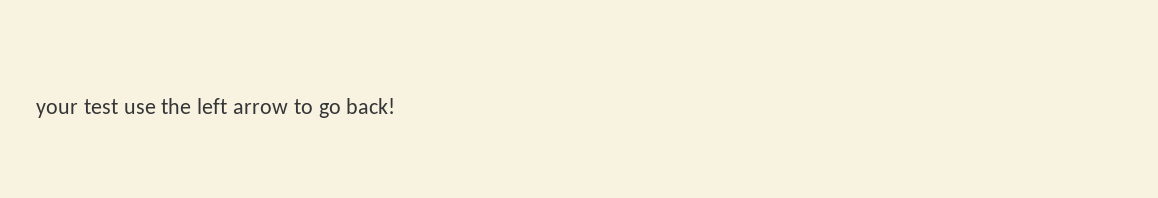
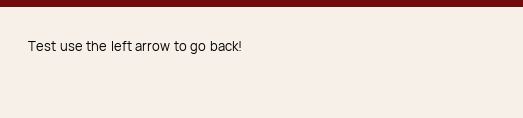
[36,99,118,118] your test -> [28,41,56,51] Test

